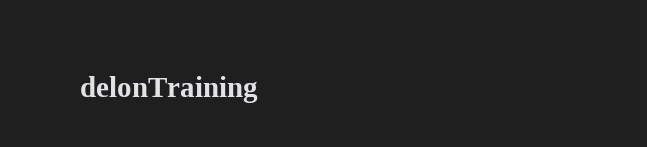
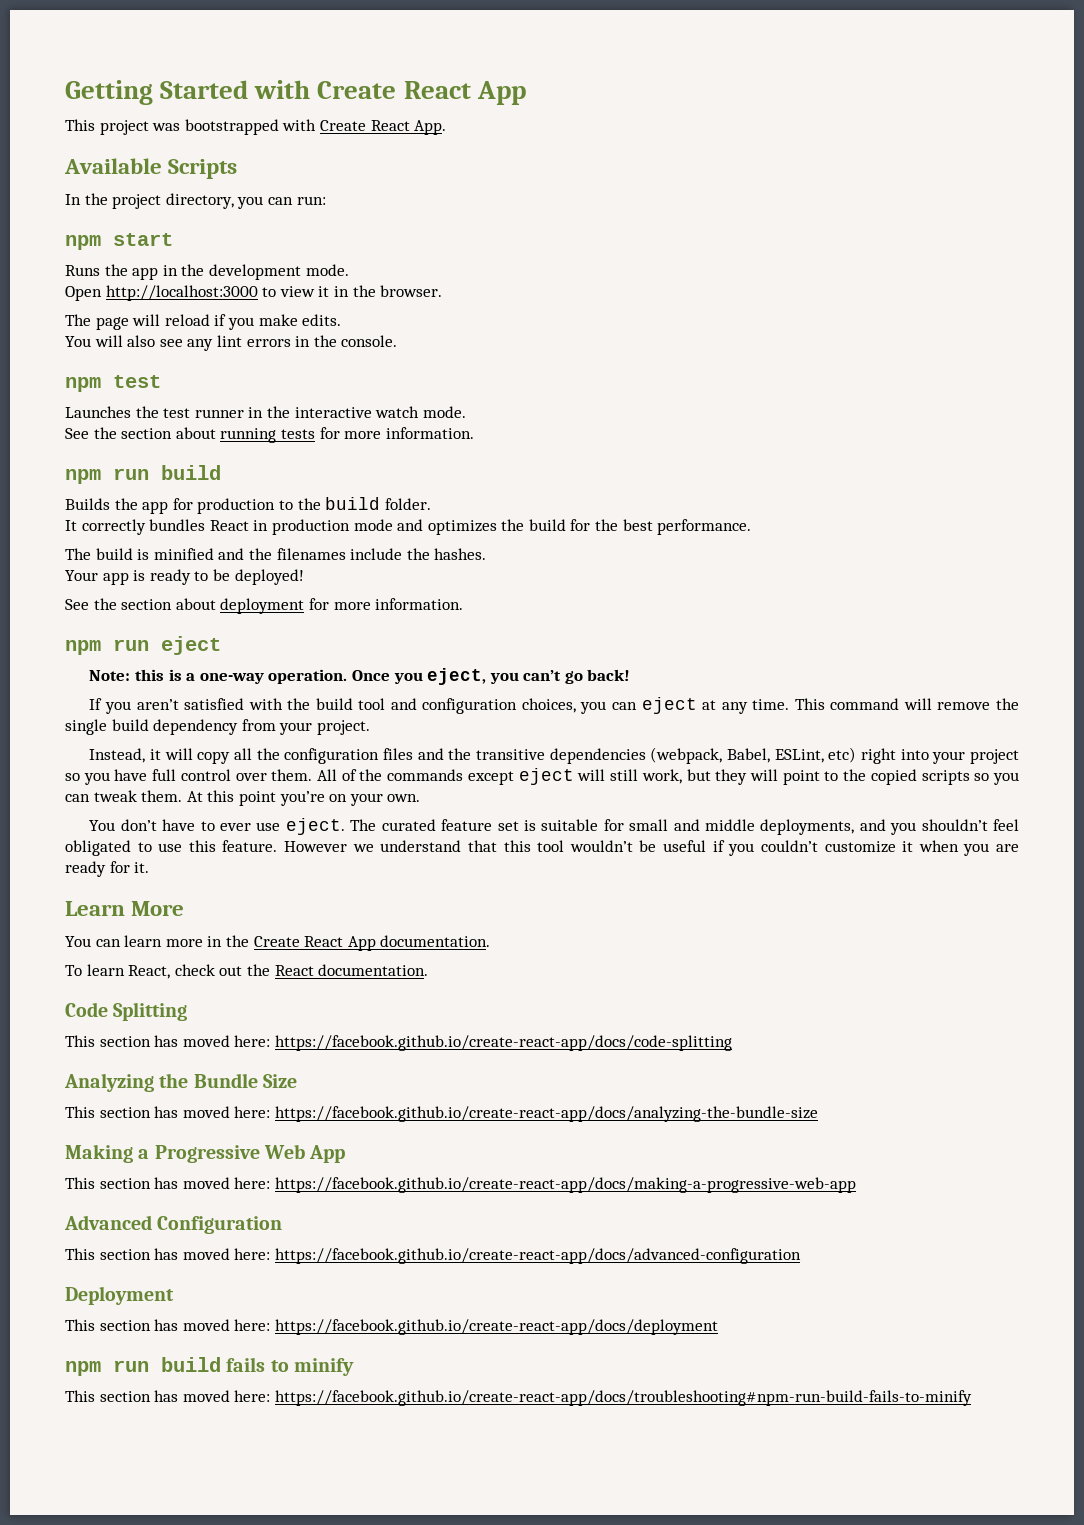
[80,76,258,103] delonTraining -> [65,80,526,105] [65,119,447,135] [64,158,238,179] [65,193,326,209] [65,233,173,250] [65,264,349,280] [65,285,443,301] [65,314,342,330] [65,335,398,351] [65,375,161,392] [65,406,466,418] [65,427,474,443] [65,465,221,484] [65,497,431,514] [65,519,752,535] [65,548,487,560] [65,569,304,585] [65,598,464,614] [65,636,221,655] [89,668,631,685] [89,697,1020,714] [65,719,370,735] [89,747,1019,764] [65,768,1020,785] [65,790,421,806] [89,818,1019,835] [65,840,1019,856] [65,861,150,877] [65,901,185,916] [65,935,491,951] [65,964,429,979] [65,1002,188,1021] [65,1035,732,1051] [64,1073,297,1092] [65,1106,818,1122] [65,1144,346,1163] [65,1177,856,1193] [64,1215,283,1234] [65,1248,801,1264] [65,1286,174,1305] [65,1319,718,1335] [65,1357,354,1376] [65,1390,972,1406] Getting Started with Create React App // This project was bootstrapped with Create React App. // Available Scripts // In the project directory, you can run: // npm start // Runs the app in the development mode. // Open http://localhost:3000 to view it in the browser. // The page will reload if you make edits. // You will also see any lint errors in the console. // npm test // Launches the test runner in the interactive watch mode. // See the section about running tests for more information. // npm run build // Builds the app for production to the build folder. // It correctly bundles React in production mode and optimizes the build for the best performance. // The build is minified and the filenames include the hashes. // Your app is ready to be deployed! // See the section about deployment for more information. // npm run eject // Note: this is a one-way operation. Once you eject, you can’t go back! // If you aren’t satisfied with the build tool and configuration choices, you can eject at any time. This command will remove the single build dependency from your project. // Instead, it will copy all the configuration files and the transitive dependencies (webpack, Babel, ESLint, etc) right into your project so you have full control over them. All of the commands except eject will still work, but they will point to the copied scripts so you can tweak them. At this point you’re on your own. // You don’t have to ever use eject. The curated feature set is suitable for small and middle deployments, and you shouldn’t feel obligated to use this feature. However we understand that this tool wouldn’t be useful if you couldn’t customize it when you are ready for it. // Learn More // You can learn more in the Create React App documentation. // To learn React, check out the React documentation. // Code Splitting // This section has moved here: https://facebook.github.io/create-react-app/docs/code-splitting // Analyzing the Bundle Size // This section has moved here: https://facebook.github.io/create-react-app/docs/analyzing-the-bundle-size // Making a Progressive Web App // This section has moved here: https://facebook.github.io/create-react-app/docs/making-a-progressive-web-app // Advanced Configuration // This section has moved here: https://facebook.github.io/create-react-app/docs/advanced-configuration // Deployment // This section has moved here: https://facebook.github.io/create-react-app/docs/deployment // npm run build fails to minify // This section has moved here: https://facebook.github.io/create-react-app/docs/troubleshooting#npm-run-build-fails-to-minify

